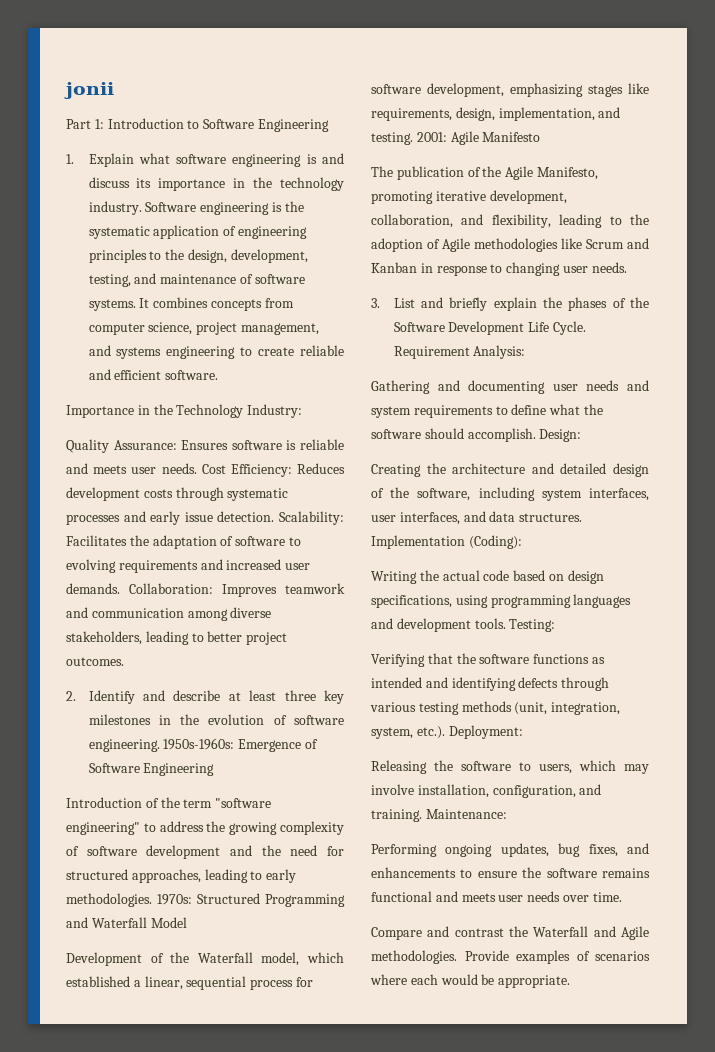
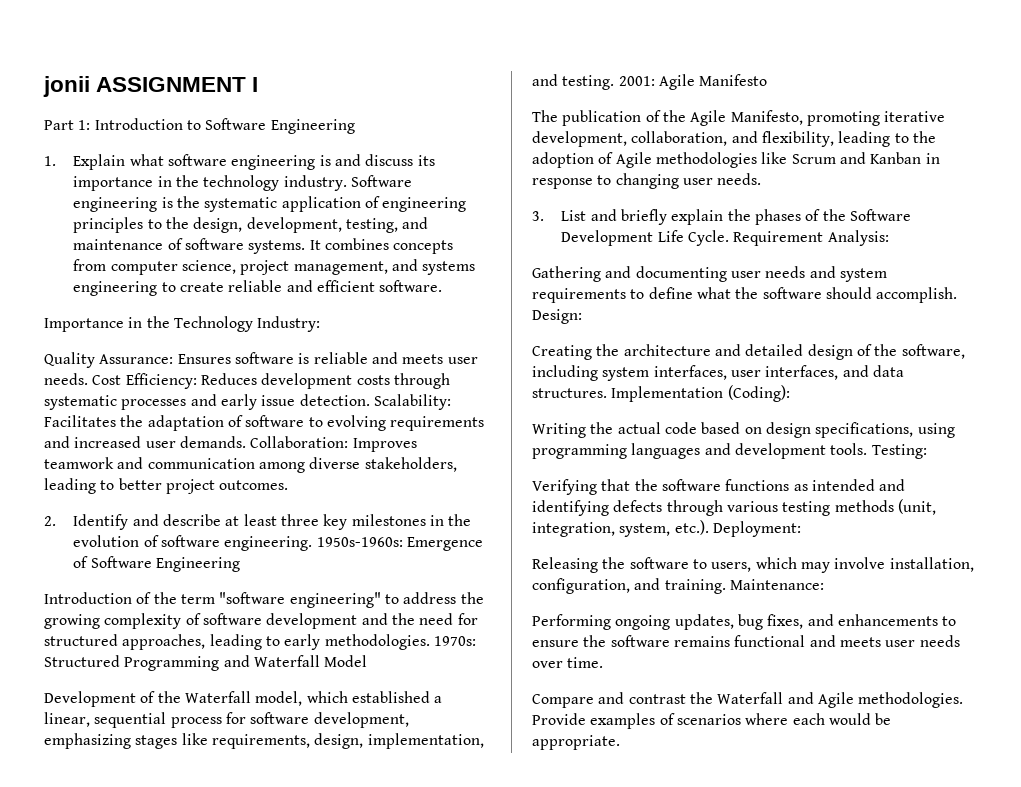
(114, 90) none -> [96,77,259,92] ASSIGNMENT I

